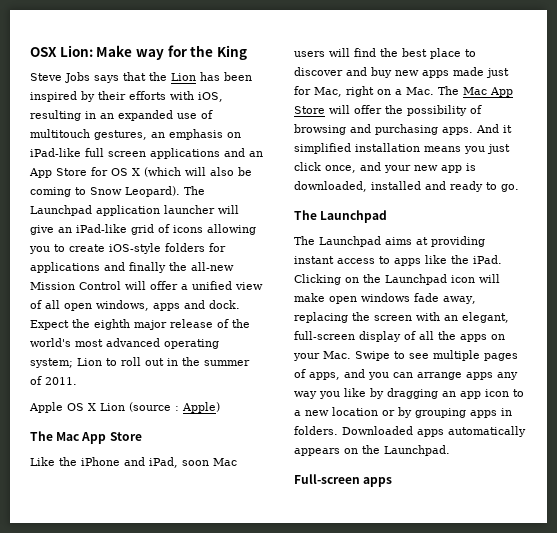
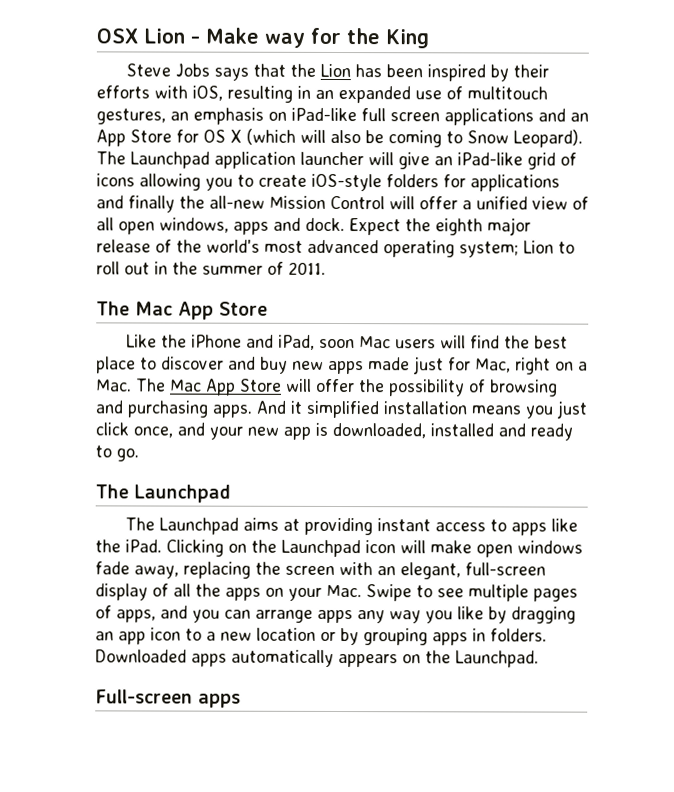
[59,45,93,57] Lion: -> [143,28,200,44] Lion -
[29,402,220,413] // Apple OS X Lion (source : Apple) -> (326, 268) none

